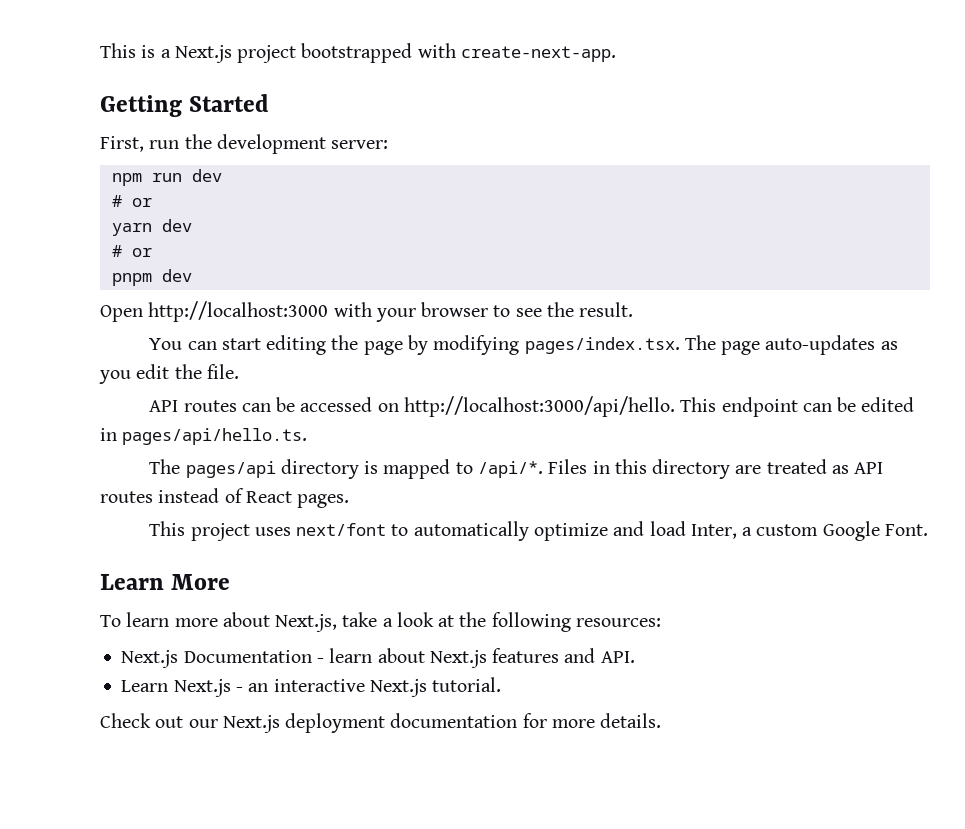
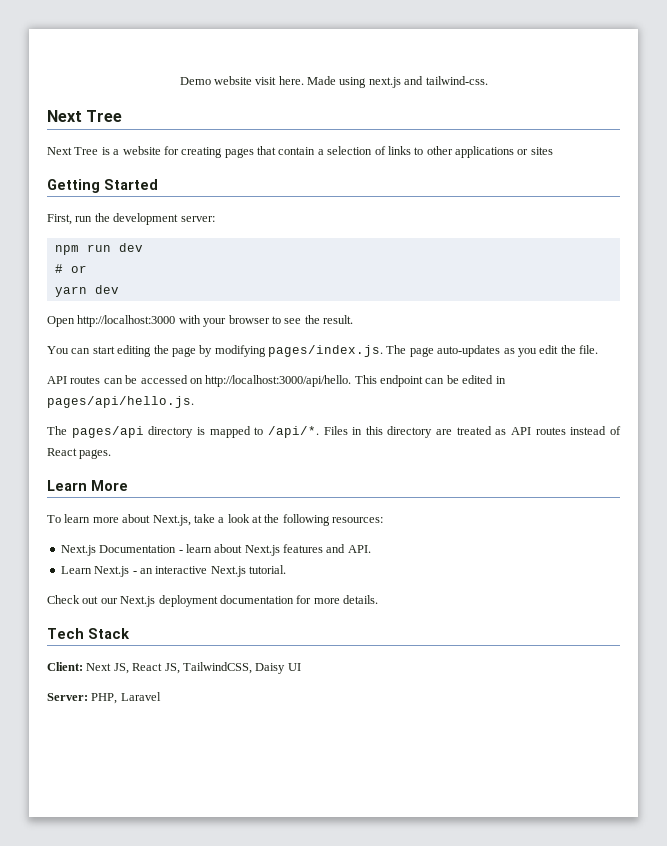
[100,43,616,63] This is a Next.js project bootstrapped with create-next-app. -> [179,76,488,88] [47,110,123,122] [47,146,553,158] Demo website visit here. Made using next.js and tailwind-css. // Next Tree // Next Tree is a website for creating pages that contain a selection of links to other applications or sites
[111,245,152,257] [111,269,192,286] // # or // pnpm dev -> (119, 289) none
[524,337,680,354] pages/index.tsx. -> [268,345,383,357] pages/index.js.
[122,428,308,445] pages/api/hello.ts. -> [47,396,194,408] pages/api/hello.js.
[149,521,928,541] // This project uses next/font to automatically optimize and load Inter, a custom Google Font. -> (112, 454) none
(662, 720) none -> [47,628,130,639] [47,662,301,674] [47,692,161,704] // Tech Stack // Client: Next JS, React JS, TailwindCSS, Daisy UI // Server: PHP, Laravel

